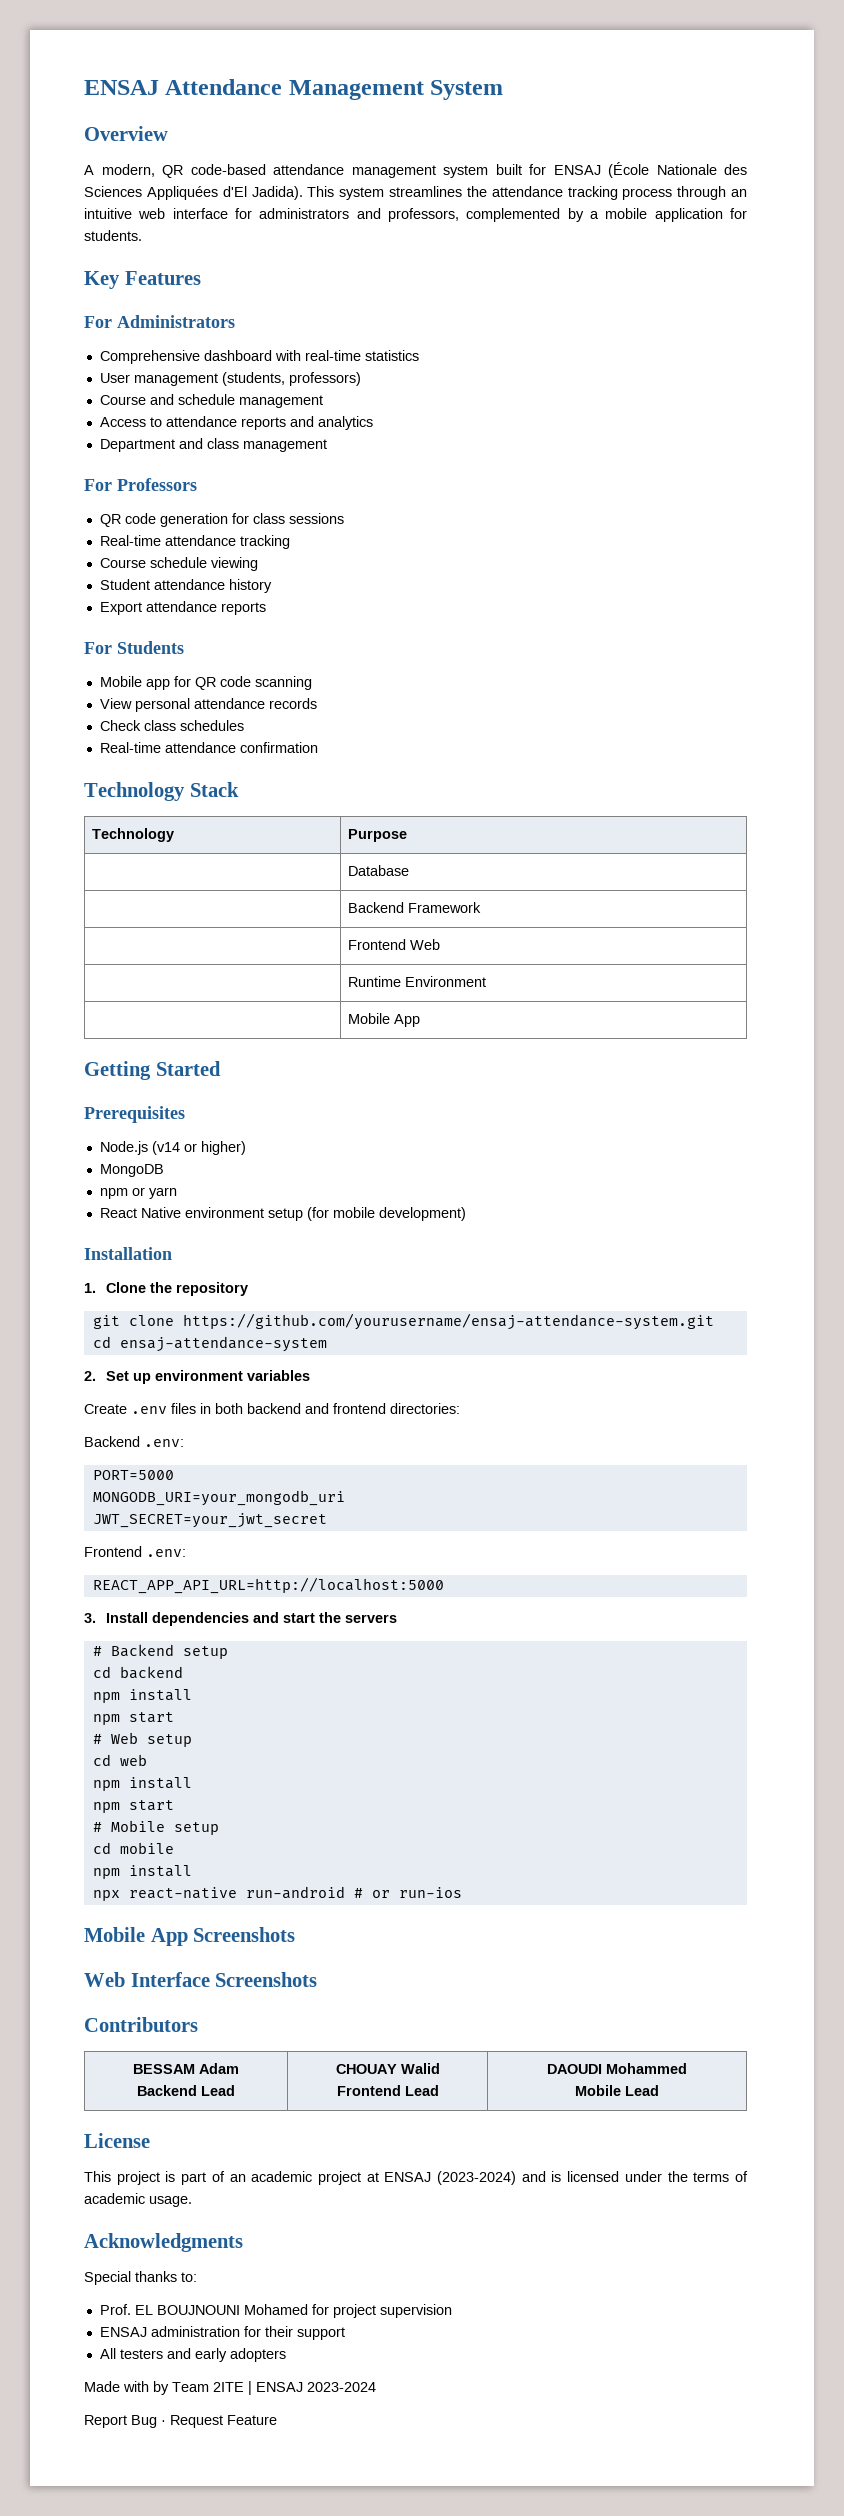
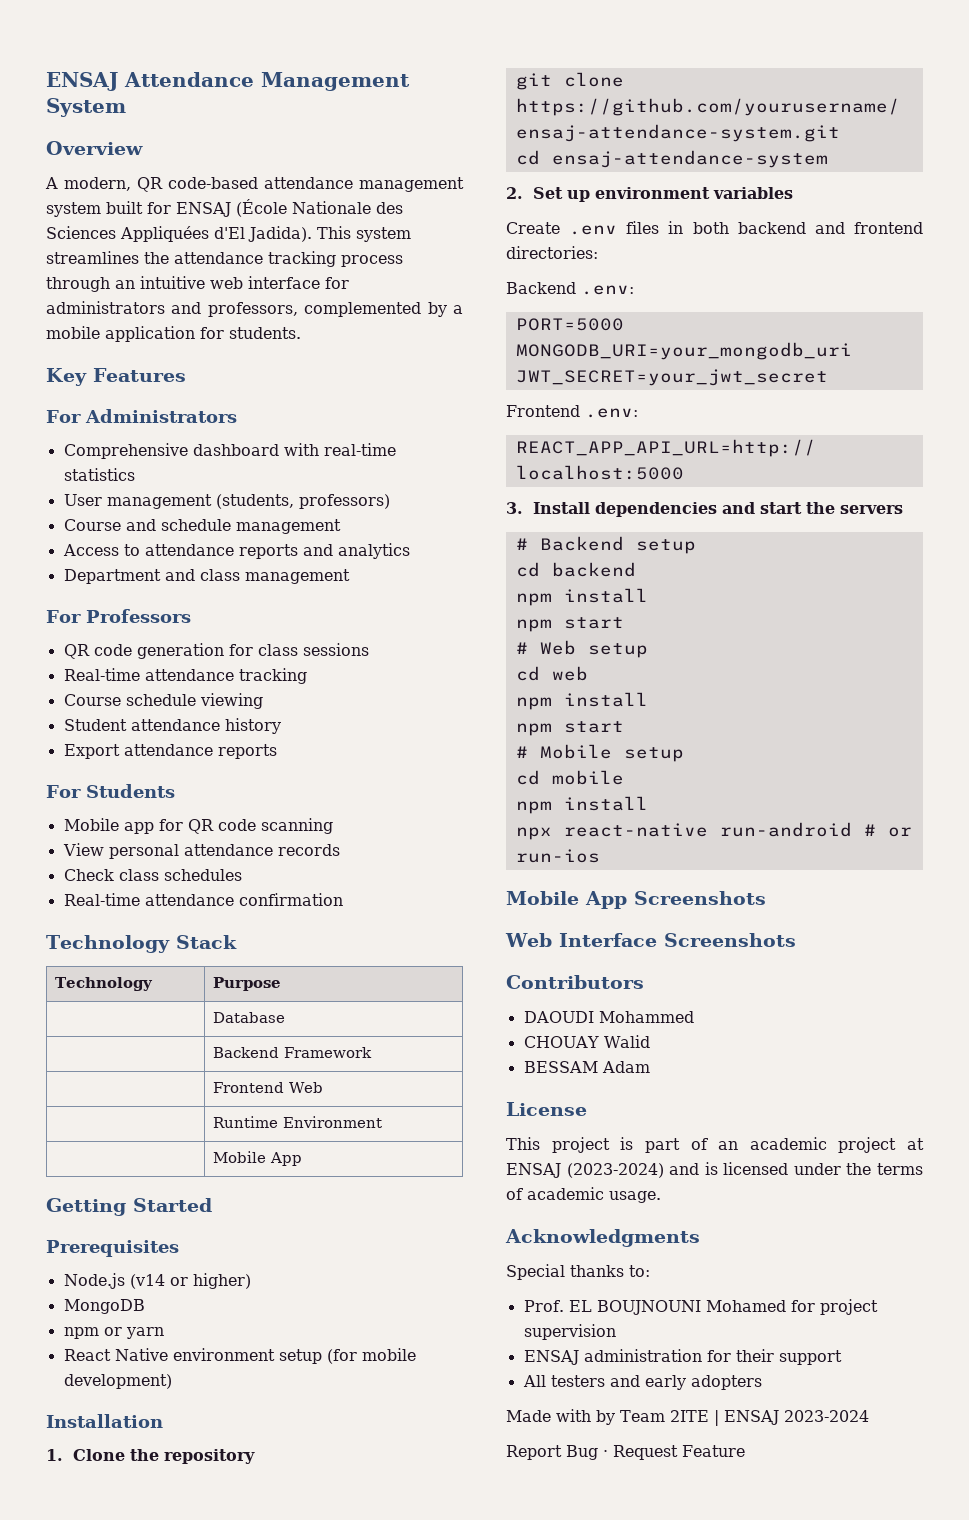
[133,2063,239,2074] [137,2085,235,2096] [335,2063,440,2074] [336,2085,439,2096] [547,2063,687,2074] [575,2085,659,2096] // BESSAM Adam // Backend Lead | CHOUAY Walid // Frontend Lead | DAOUDI Mohammed // Mobile Lead -> [523,1011,694,1023] [523,1035,650,1048] [523,1061,650,1073] // DAOUDI Mohammed // CHOUAY Walid // BESSAM Adam

